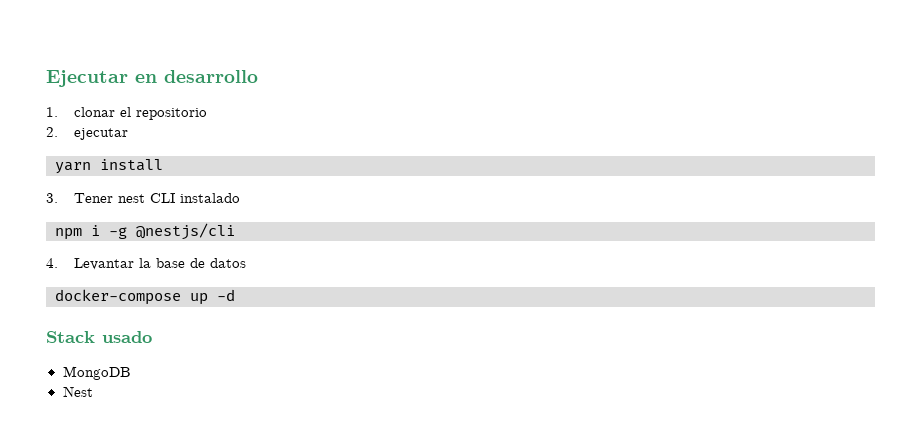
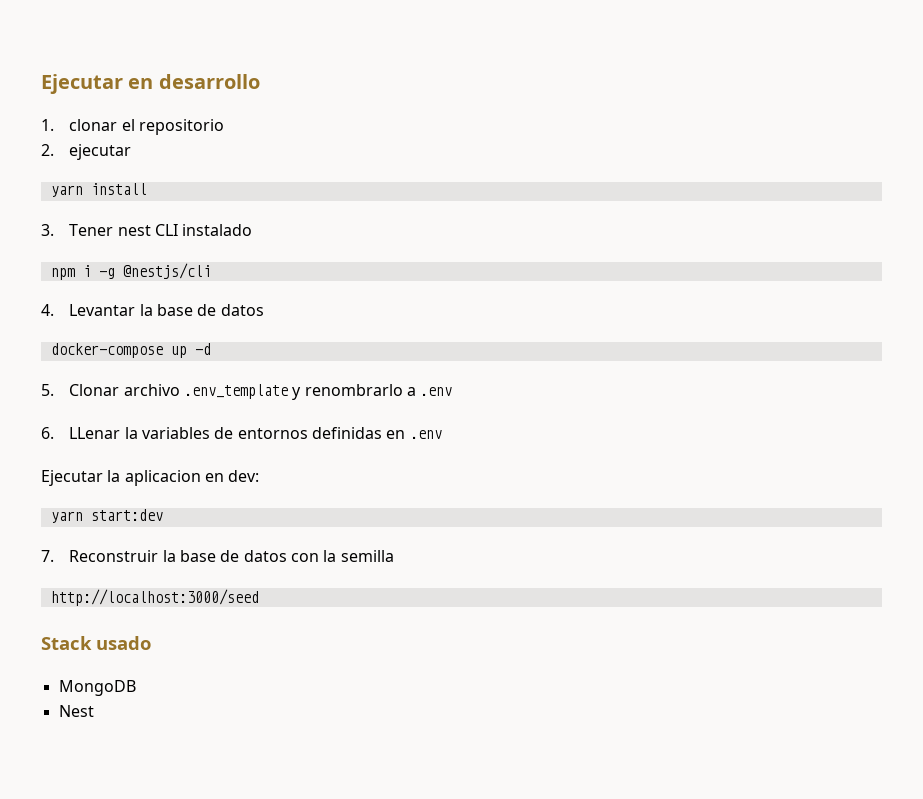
(235, 295) none -> [41,384,453,400] [41,427,442,439] [41,470,260,486] [50,509,163,523] [41,550,394,562] [50,589,259,606] // 5. Clonar archivo .env_template y renombrarlo a .env // 6. LLenar la variables de entornos definidas en .env // Ejecutar la aplicacion en dev: // yarn start:dev // 7. Reconstruir la base de datos con la semilla // http://localhost:3000/seed

